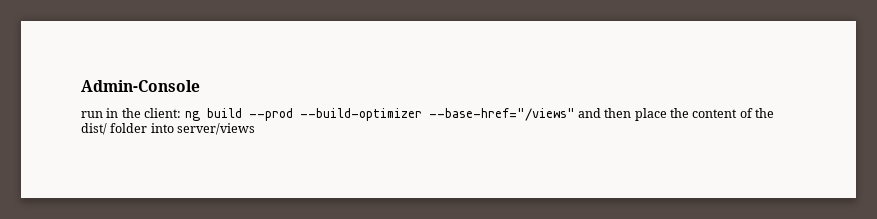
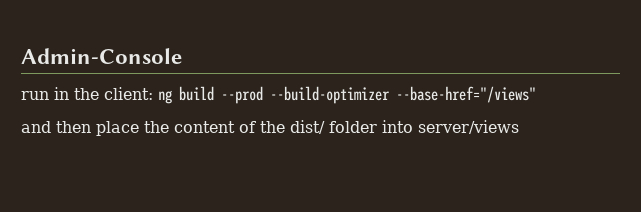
(575, 114) none -> (536, 94) //

